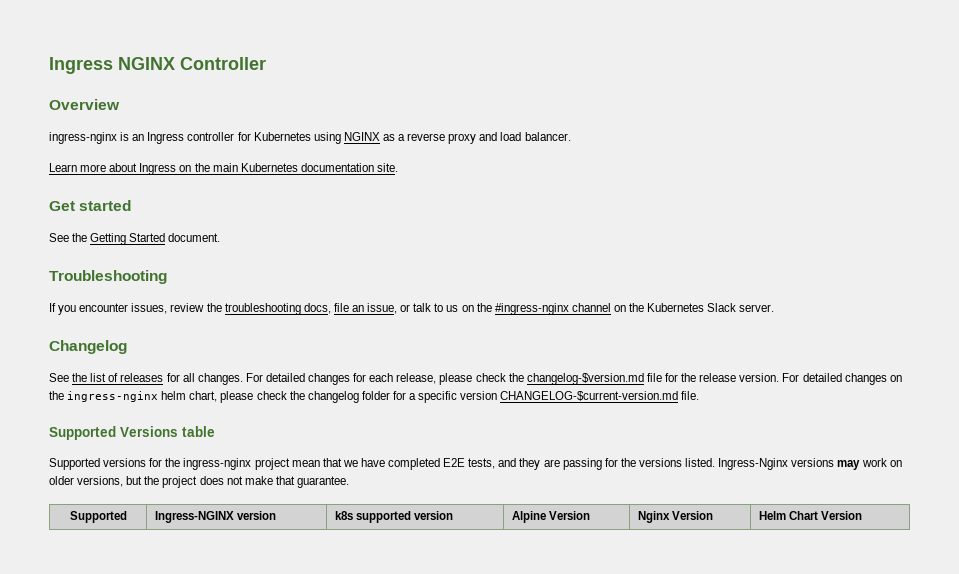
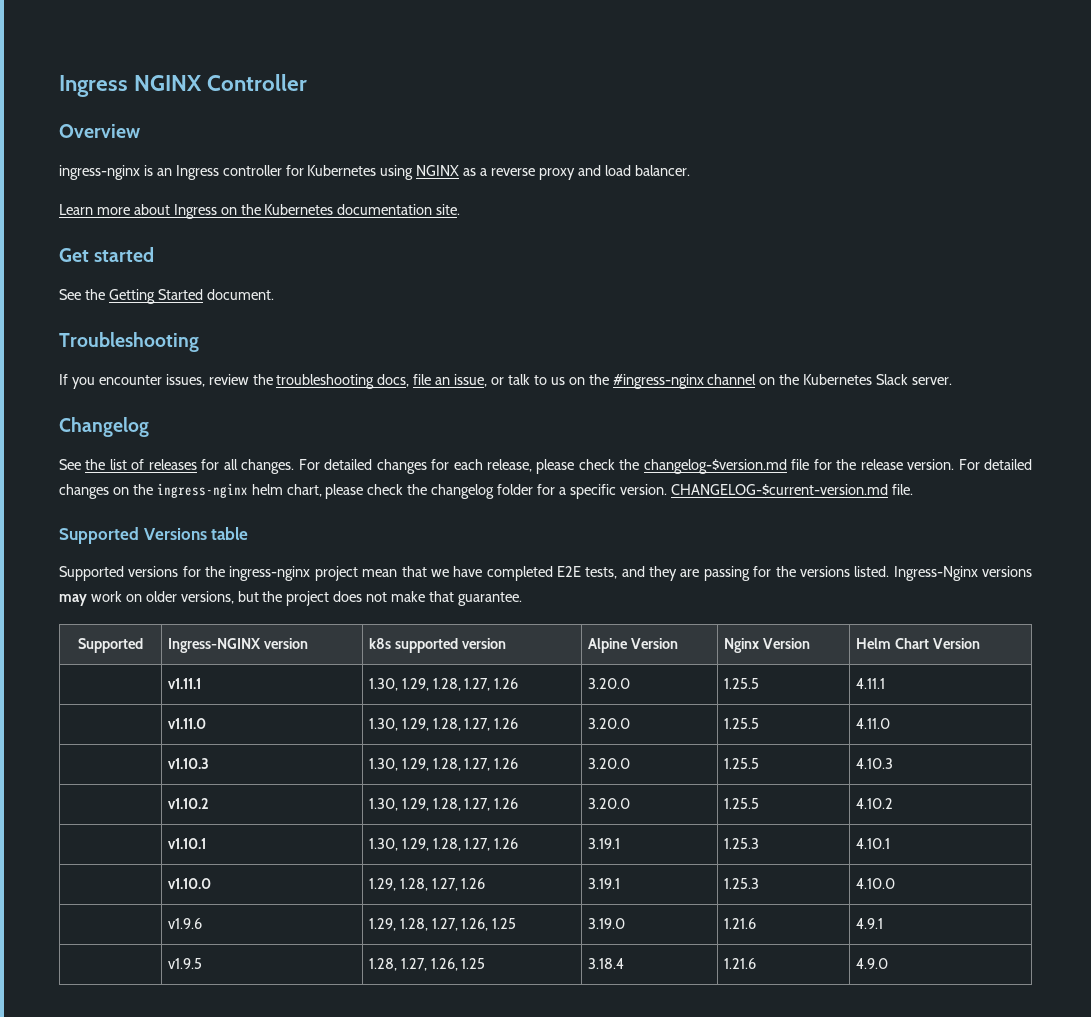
[212,163,238,172] main -> (261, 209) none
[460,391,498,400] version -> [619,484,667,495] version.
(863, 515) none -> [167,678,201,689] [368,678,519,691] [587,678,630,689] [723,678,759,689] [855,678,885,689] [167,718,206,729] [368,718,519,731] [587,718,630,729] [723,718,759,729] [855,718,890,729] [167,758,209,769] [368,758,519,771] [587,758,630,769] [723,758,759,769] [855,758,893,769] [167,798,209,809] [368,798,519,811] [587,798,630,809] [723,798,759,809] [855,798,893,809] [167,838,206,849] [368,838,519,851] [587,838,620,849] [723,838,759,849] [855,838,890,849] [167,878,211,889] [368,878,486,891] [587,878,620,889] [723,878,759,889] [855,878,895,889] [167,918,202,929] [368,918,517,931] [587,918,625,929] [723,918,756,929] [855,918,883,929] [167,958,202,969] [368,958,486,971] [587,958,624,969] [723,958,756,969] [855,958,888,969] // | v1.11.1 | 1.30, 1.29, 1.28, 1.27, 1.26 | 3.20.0 | 1.25.5 | 4.11.1 // | v1.11.0 | 1.30, 1.29, 1.28, 1.27, 1.26 | 3.20.0 | 1.25.5 | 4.11.0 // | v1.10.3 | 1.30, 1.29, 1.28, 1.27, 1.26 | 3.20.0 | 1.25.5 | 4.10.3 // | v1.10.2 | 1.30, 1.29, 1.28, 1.27, 1.26 | 3.20.0 | 1.25.5 | 4.10.2 // | v1.10.1 | 1.30, 1.29, 1.28, 1.27, 1.26 | 3.19.1 | 1.25.3 | 4.10.1 // | v1.10.0 | 1.29, 1.28, 1.27, 1.26 | 3.19.1 | 1.25.3 | 4.10.0 // | v1.9.6 | 1.29, 1.28, 1.27, 1.26, 1.25 | 3.19.0 | 1.21.6 | 4.9.1 // | v1.9.5 | 1.28, 1.27, 1.26, 1.25 | 3.18.4 | 1.21.6 | 4.9.0

